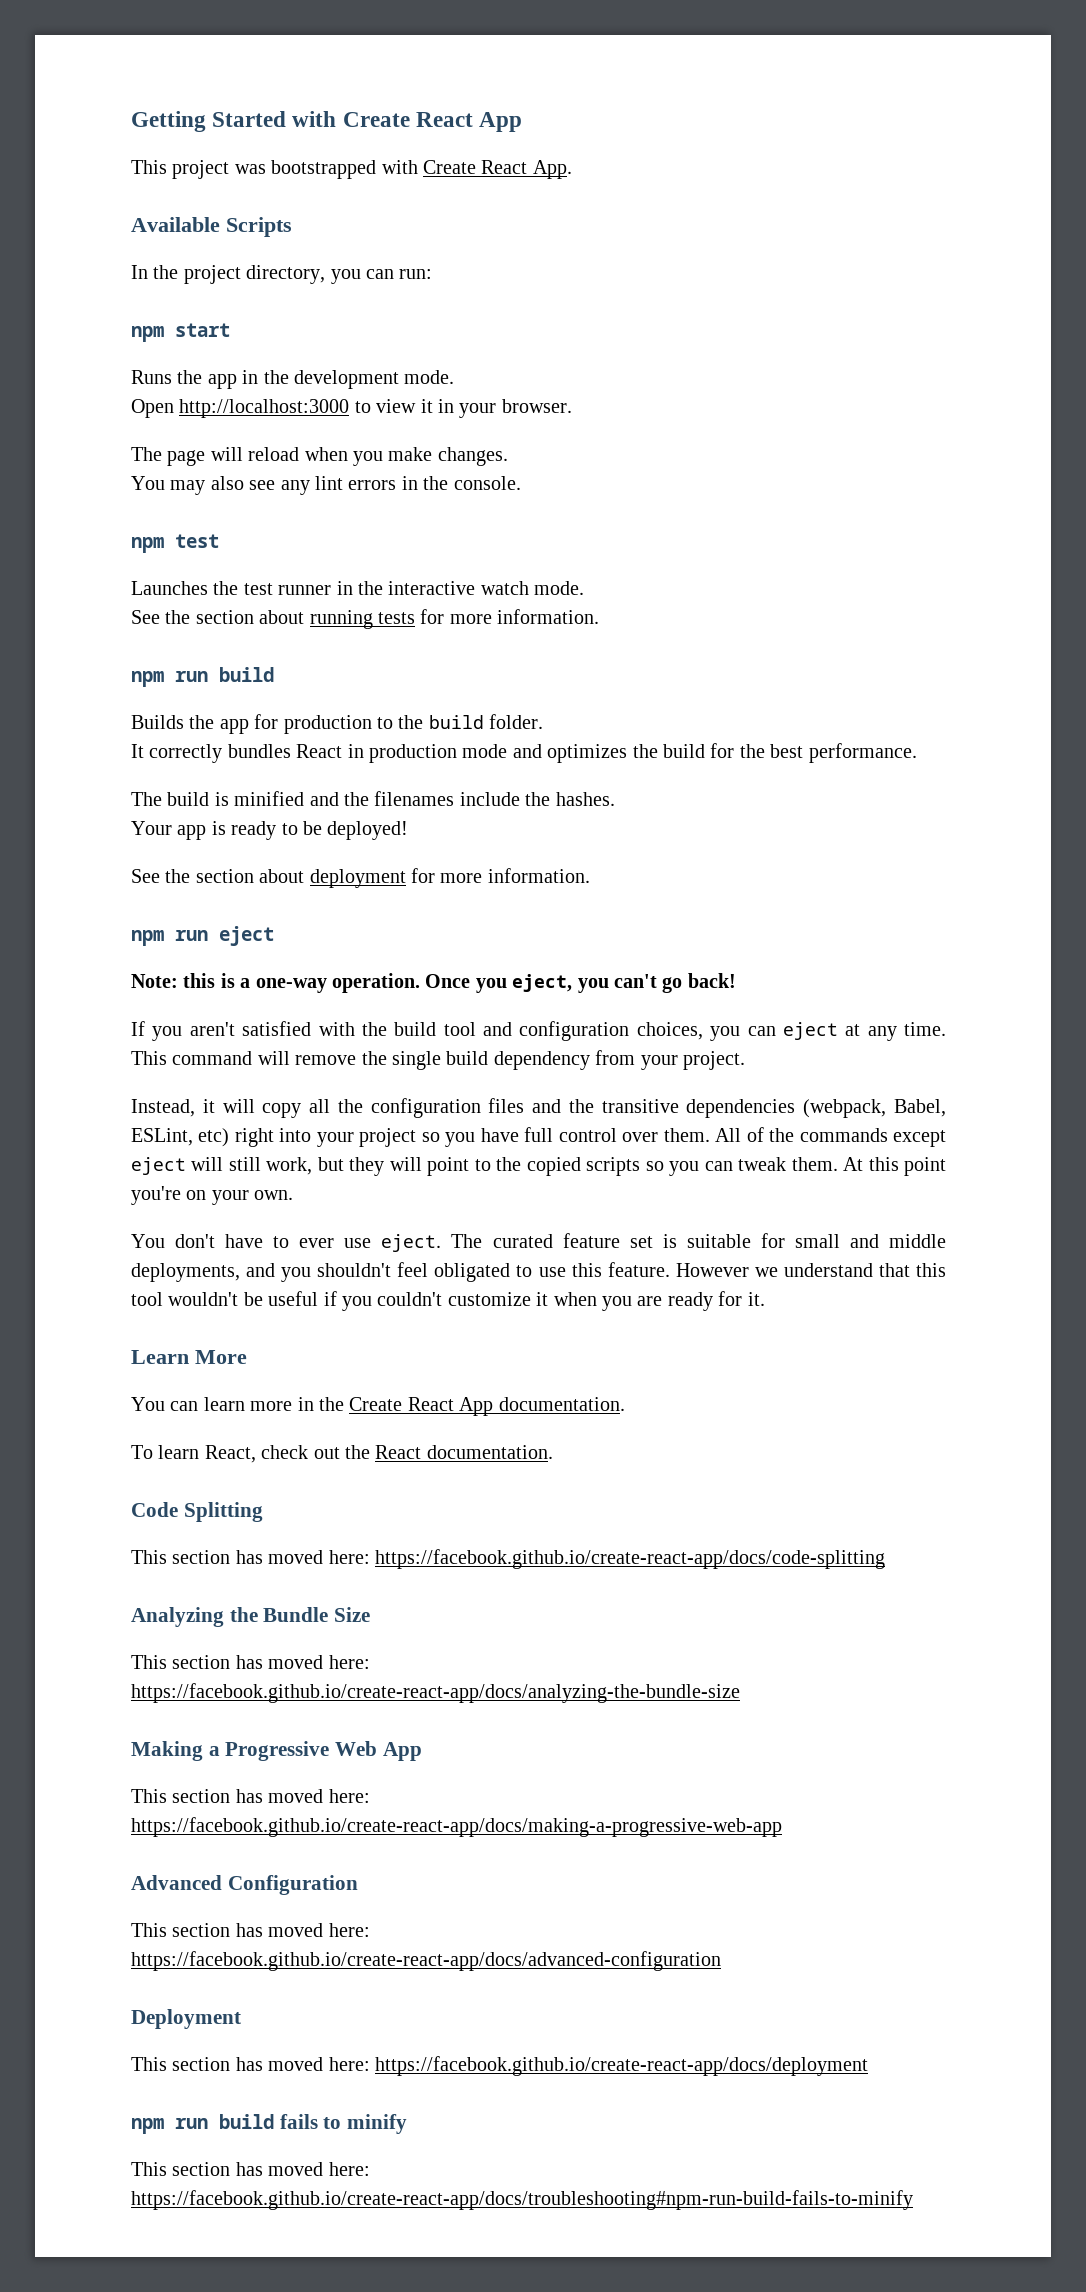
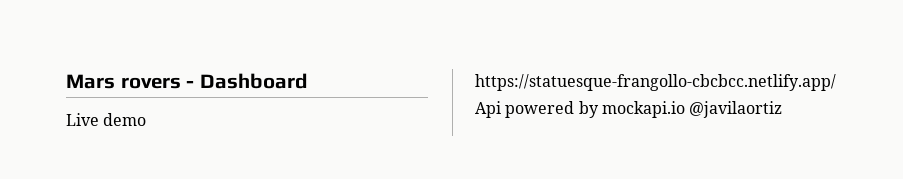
[131,111,523,132] [131,160,572,179] [131,217,292,237] [131,265,433,284] [131,323,230,342] [131,370,455,389] [131,399,572,418] [131,447,508,466] [131,476,521,495] [131,534,219,553] [131,581,585,595] [131,609,600,629] [131,667,274,687] [131,714,544,734] [131,743,917,763] [131,791,615,806] [131,821,409,840] [131,868,590,888] [131,926,274,946] [131,973,736,993] [131,1021,946,1041] [131,1050,745,1070] [131,1098,946,1118] [131,1127,947,1147] [131,1157,947,1176] [131,1186,294,1205] [131,1233,946,1252] [131,1262,946,1282] [131,1291,765,1311] [131,1350,247,1364] [131,1397,625,1416] [131,1445,553,1463] [131,1502,263,1522] [131,1549,885,1569] [131,1607,371,1627] [131,1655,370,1669] [131,1683,740,1703] [131,1741,422,1761] [131,1789,370,1803] [131,1817,782,1837] [131,1875,358,1895] [131,1923,370,1937] [131,1951,721,1971] [131,2009,241,2029] [131,2056,868,2076] [131,2114,408,2134] [131,2162,370,2176] [131,2190,913,2210] Getting Started with Create React App // This project was bootstrapped with Create React App. // Available Scripts // In the project directory, you can run: // npm start // Runs the app in the development mode. // Open http://localhost:3000 to view it in your browser. // The page will reload when you make changes. // You may also see any lint errors in the console. // npm test // Launches the test runner in the interactive watch mode. // See the section about running tests for more information. // npm run build // Builds the app for production to the build folder. // It correctly bundles React in production mode and optimizes the build for the best performance. // The build is minified and the filenames include the hashes. // Your app is ready to be deployed! // See the section about deployment for more information. // npm run eject // Note: this is a one-way operation. Once you eject, you can't go back! // If you aren't satisfied with the build tool and configuration choices, you can eject at any time. This command will remove the single build dependency from your project. // Instead, it will copy all the configuration files and the transitive dependencies (webpack, Babel, ESLint, etc) right into your project so you have full control over them. All of the commands except eject will still work, but they will point to the copied scripts so you can tweak them. At this point you're on your own. // You don't have to ever use eject. The curated feature set is suitable for small and middle deployments, and you shouldn't feel obligated to use this feature. However we understand that this tool wouldn't be useful if you couldn't customize it when you are ready for it. // Learn More // You can learn more in the Create React App documentation. // To learn React, check out the React documentation. // Code Splitting // This section has moved here: https://facebook.github.io/create-react-app/docs/code-splitting // Analyzing the Bundle Size // This section has moved here: https://facebook.github.io/create-react-app/docs/analyzing-the-bundle-size // Making a Progressive Web App // This section has moved here: https://facebook.github.io/create-react-app/docs/making-a-progressive-web-app // Advanced Configuration // This section has moved here: https://facebook.github.io/create-react-app/docs/advanced-configuration // Deployment // This section has moved here: https://facebook.github.io/create-react-app/docs/deployment // npm run build fails to minify // This section has moved here: https://facebook.github.io/create-react-app/docs/troubleshooting#npm-run-build-fails-to-minify -> [66,73,307,89] [66,113,147,126] [475,74,836,91] [475,101,783,118] Mars rovers - Dashboard // Live demo https://statuesque-frangollo-cbcbcc.netlify.app/ Api powered by mockapi.io @javilaortiz

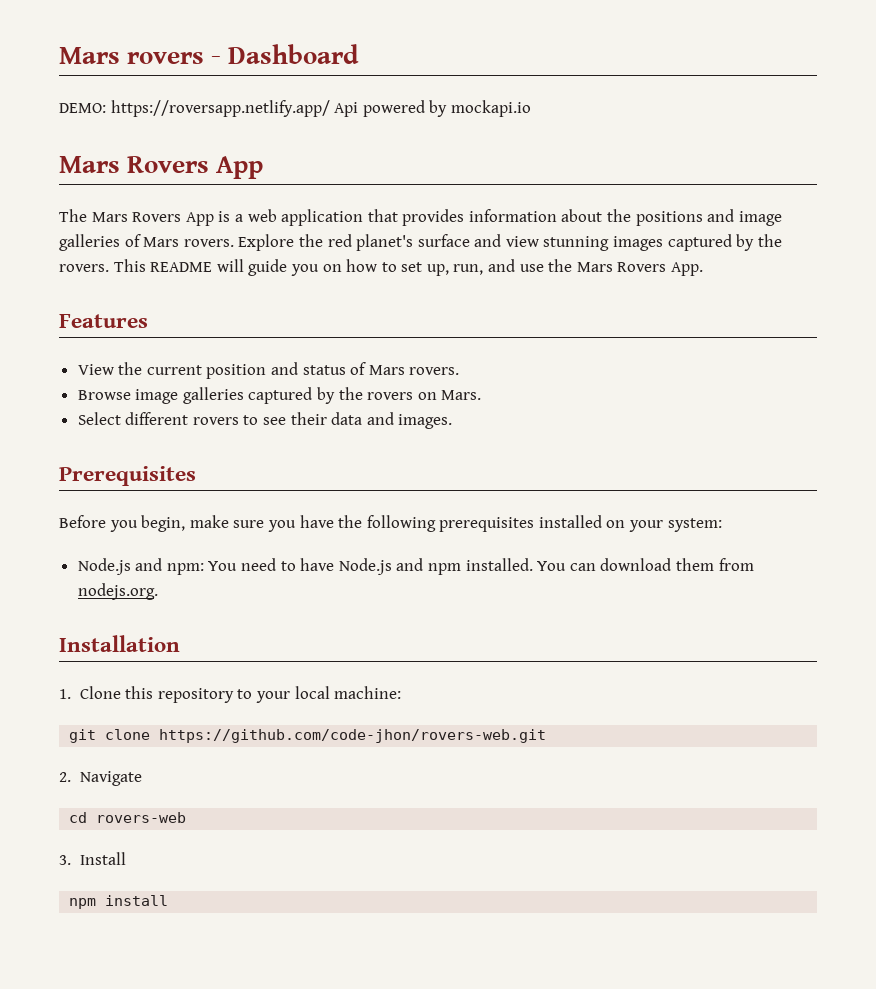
[66,113,147,126] [475,74,836,91] Live demo https://statuesque-frangollo-cbcbcc.netlify.app/ -> [59,100,330,117] DEMO: https://roversapp.netlify.app/
[689,101,783,118] @javilaortiz -> [59,156,264,179] [59,209,782,226] [59,234,782,251] [59,259,704,276] [59,314,148,328] [77,362,460,379] [77,387,482,404] [77,412,453,429] [59,466,196,486] [59,515,722,532] [77,558,754,575] [77,583,158,600] [59,635,180,652] [59,686,402,703] [69,729,547,743] [59,771,142,786] [69,812,187,823] [59,852,126,865] [69,895,169,909] // Mars Rovers App // The Mars Rovers App is a web application that provides information about the positions and image galleries of Mars rovers. Explore the red planet's surface and view stunning images captured by the rovers. This README will guide you on how to set up, run, and use the Mars Rovers App. // Features // View the current position and status of Mars rovers. // Browse image galleries captured by the rovers on Mars. // Select different rovers to see their data and images. // Prerequisites // Before you begin, make sure you have the following prerequisites installed on your system: // Node.js and npm: You need to have Node.js and npm installed. You can download them from nodejs.org. // Installation // 1. Clone this repository to your local machine: // git clone https://github.com/code-jhon/rovers-web.git // 2. Navigate // cd rovers-web // 3. Install // npm install

